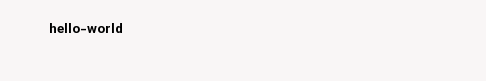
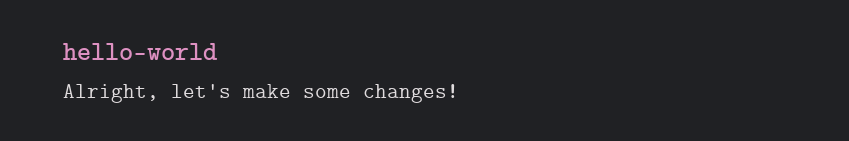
(123, 28) none -> [63,84,459,103] // Alright, let's make some changes!

